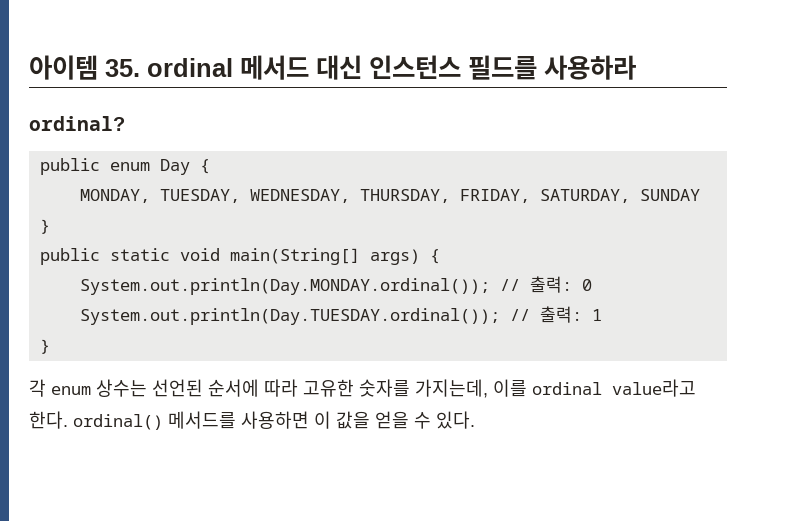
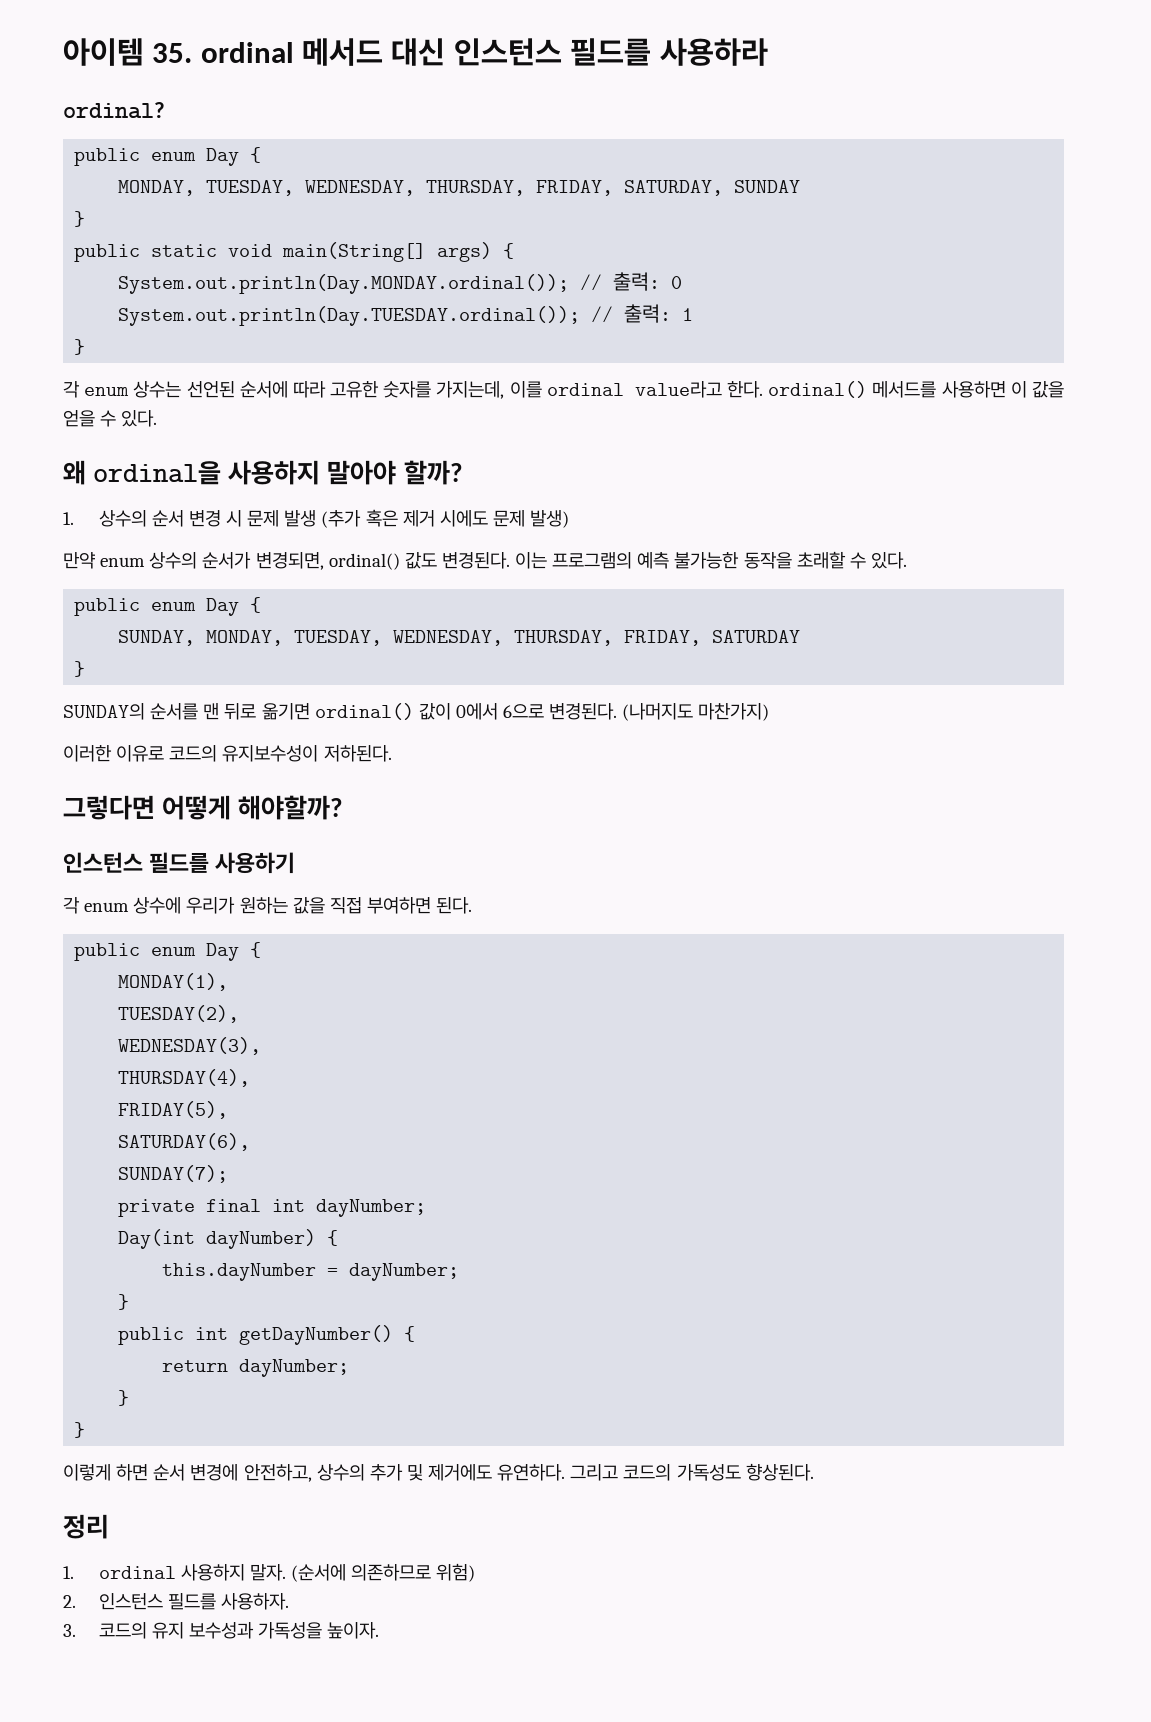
(475, 420) none -> [63,460,463,485] [63,509,570,528] [63,551,907,570] [74,597,262,616] [118,630,801,646] [74,661,86,677] [63,703,770,721] [63,745,392,762] [63,795,344,820] [63,852,296,874] [63,897,473,914] [74,942,262,961] [118,973,229,991] [118,1005,240,1023] [118,1037,262,1055] [118,1069,251,1087] [118,1101,229,1119] [118,1133,251,1151] [118,1165,229,1183] [118,1199,427,1217] [118,1229,339,1249] [162,1263,460,1281] [118,1294,130,1310] [118,1325,416,1345] [162,1359,350,1377] [118,1390,130,1406] [74,1422,86,1438] [63,1463,814,1482] [63,1514,109,1539] [63,1563,476,1582] [63,1593,289,1610] [63,1622,380,1639] // 왜 ordinal을 사용하지 말아야 할까? // 1. 상수의 순서 변경 시 문제 발생 (추가 혹은 제거 시에도 문제 발생) // 만약 enum 상수의 순서가 변경되면, ordinal() 값도 변경된다. 이는 프로그램의 예측 불가능한 동작을 초래할 수 있다. // public enum Day { // SUNDAY, MONDAY, TUESDAY, WEDNESDAY, THURSDAY, FRIDAY, SATURDAY // } // SUNDAY의 순서를 맨 뒤로 옮기면 ordinal() 값이 0에서 6으로 변경된다. (나머지도 마찬가지) // 이러한 이유로 코드의 유지보수성이 저하된다. // 그렇다면 어떻게 해야할까? // 인스턴스 필드를 사용하기 // 각 enum 상수에 우리가 원하는 값을 직접 부여하면 된다. // public enum Day { // MONDAY(1), // TUESDAY(2), // WEDNESDAY(3), // THURSDAY(4), // FRIDAY(5), // SATURDAY(6), // SUNDAY(7); // private final int dayNumber; // Day(int dayNumber) { // this.dayNumber = dayNumber; // } // public int getDayNumber() { // return dayNumber; // } // } // 이렇게 하면 순서 변경에 안전하고, 상수의 추가 및 제거에도 유연하다. 그리고 코드의 가독성도 향상된다. // 정리 // 1. ordinal 사용하지 말자. (순서에 의존하므로 위험) // 2. 인스턴스 필드를 사용하자. // 3. 코드의 유지 보수성과 가독성을 높이자.

